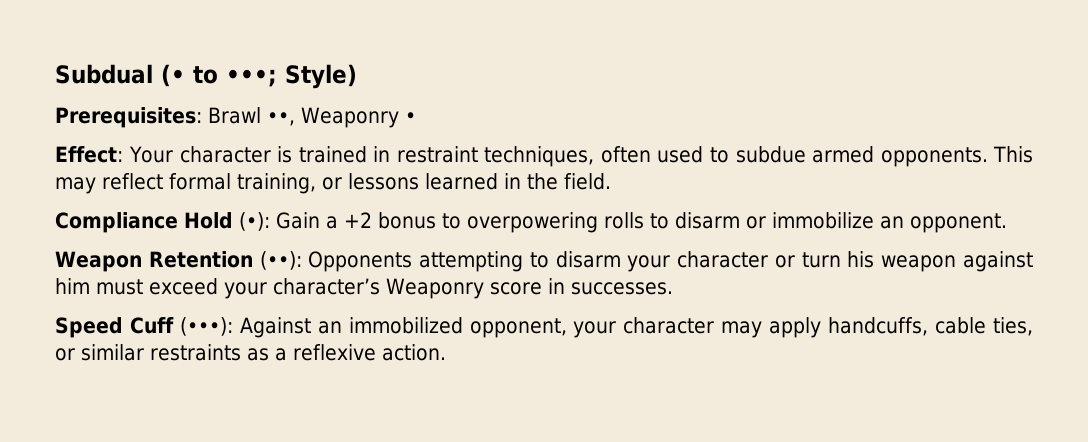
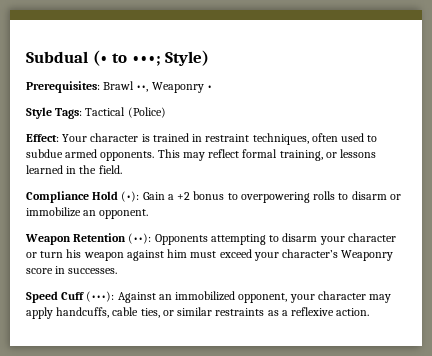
(416, 117) none -> [26,107,166,119] // Style Tags: Tactical (Police)

